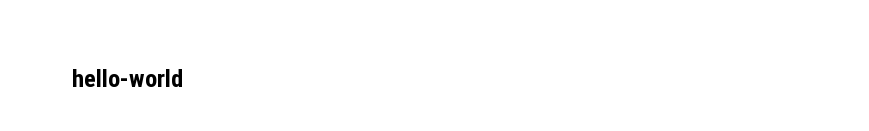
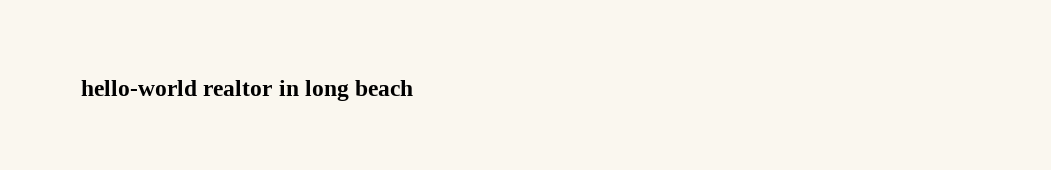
(183, 78) none -> [203,80,414,101] realtor in long beach

